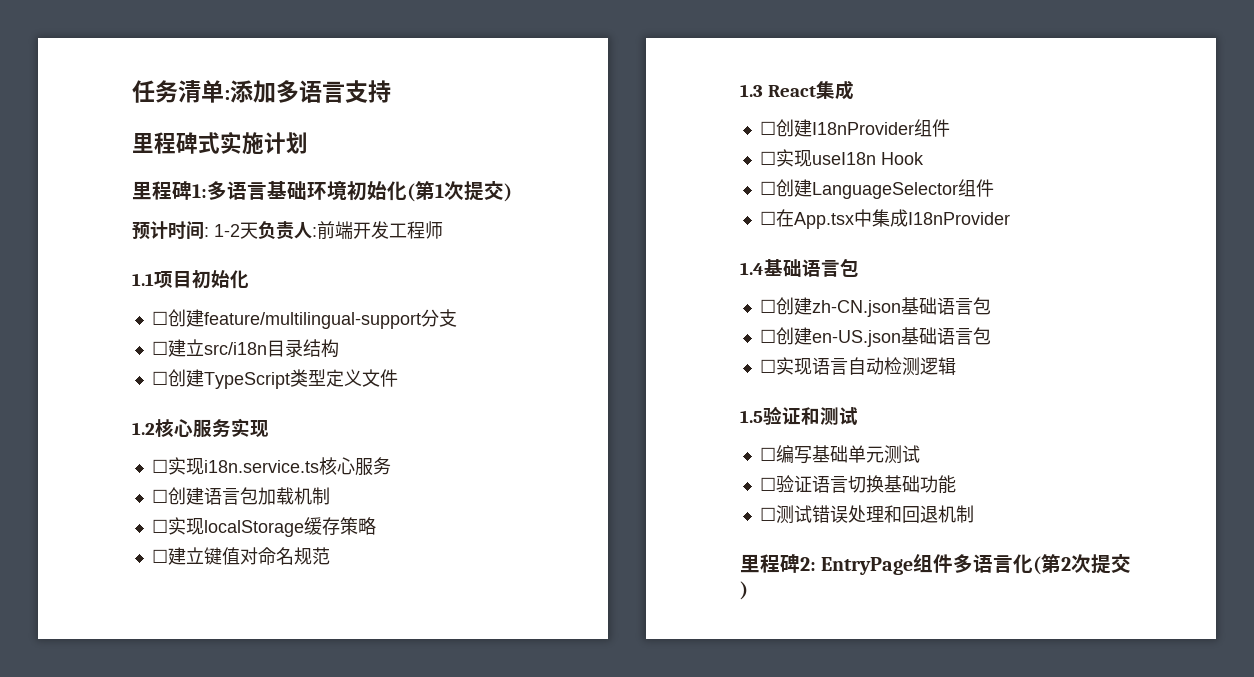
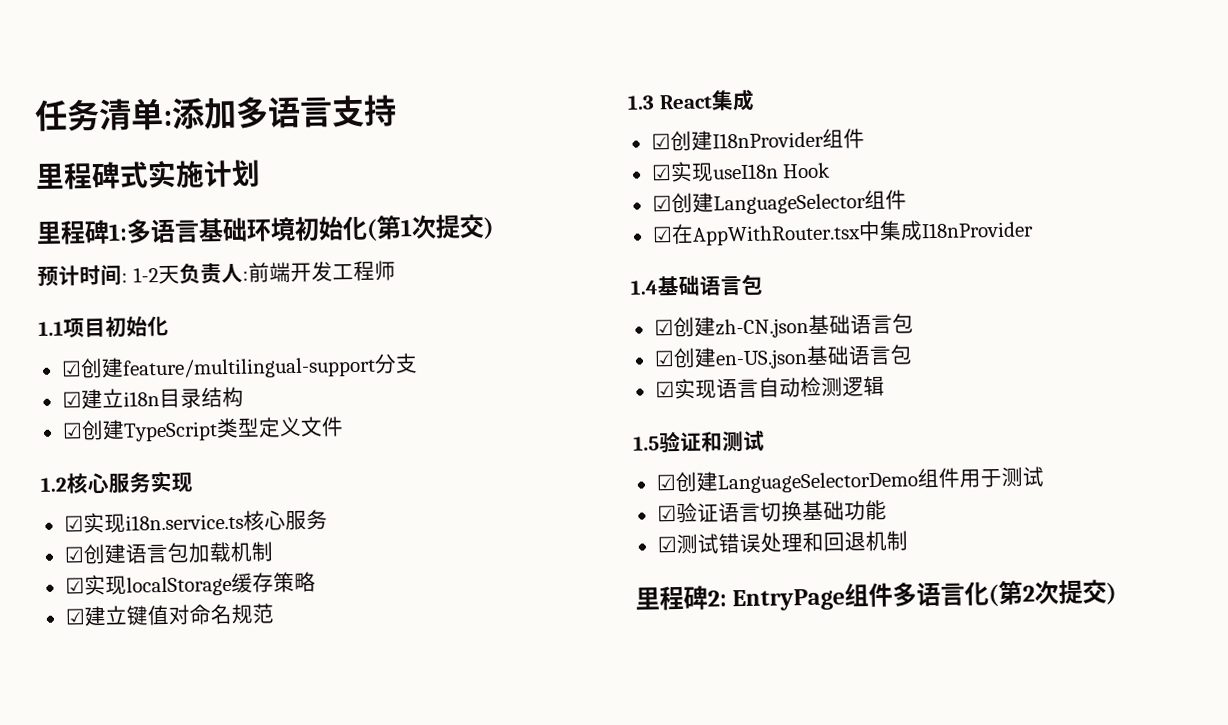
[151,311,168,325] ☐ -> [60,360,82,377] ☑
[151,339,267,357] ☐建立src/i18n -> [61,388,160,410] ☑建立i18n
[151,371,168,385] ☐ -> [61,422,83,439] ☑
[151,459,168,473] ☐ -> [63,515,84,532] ☑
[151,489,168,503] ☐ -> [63,546,85,563] ☑
[151,519,168,533] ☐ -> [64,577,85,594] ☑
[151,549,168,563] ☐ -> [64,608,86,625] ☑
[759,121,776,135] ☐ -> [650,133,671,150] ☑
[759,151,776,165] ☐ -> [650,164,672,181] ☑
[759,181,776,195] ☐ -> [651,195,672,212] ☑
[759,209,854,229] ☐在App.tsx -> [651,223,861,246] ☑在AppWithRouter.tsx
[759,299,776,313] ☐ -> [653,319,674,336] ☑
[759,329,776,343] ☐ -> [653,350,675,367] ☑
[759,359,776,373] ☐ -> [654,381,675,398] ☑
[759,445,920,464] [759,477,776,491] ☐编写基础单元测试 // ☐ -> [655,466,1044,494] [656,505,677,522] ☑创建LanguageSelectorDemo组件用于测试 // ☑
[759,507,776,521] ☐ -> [656,536,677,553] ☑

